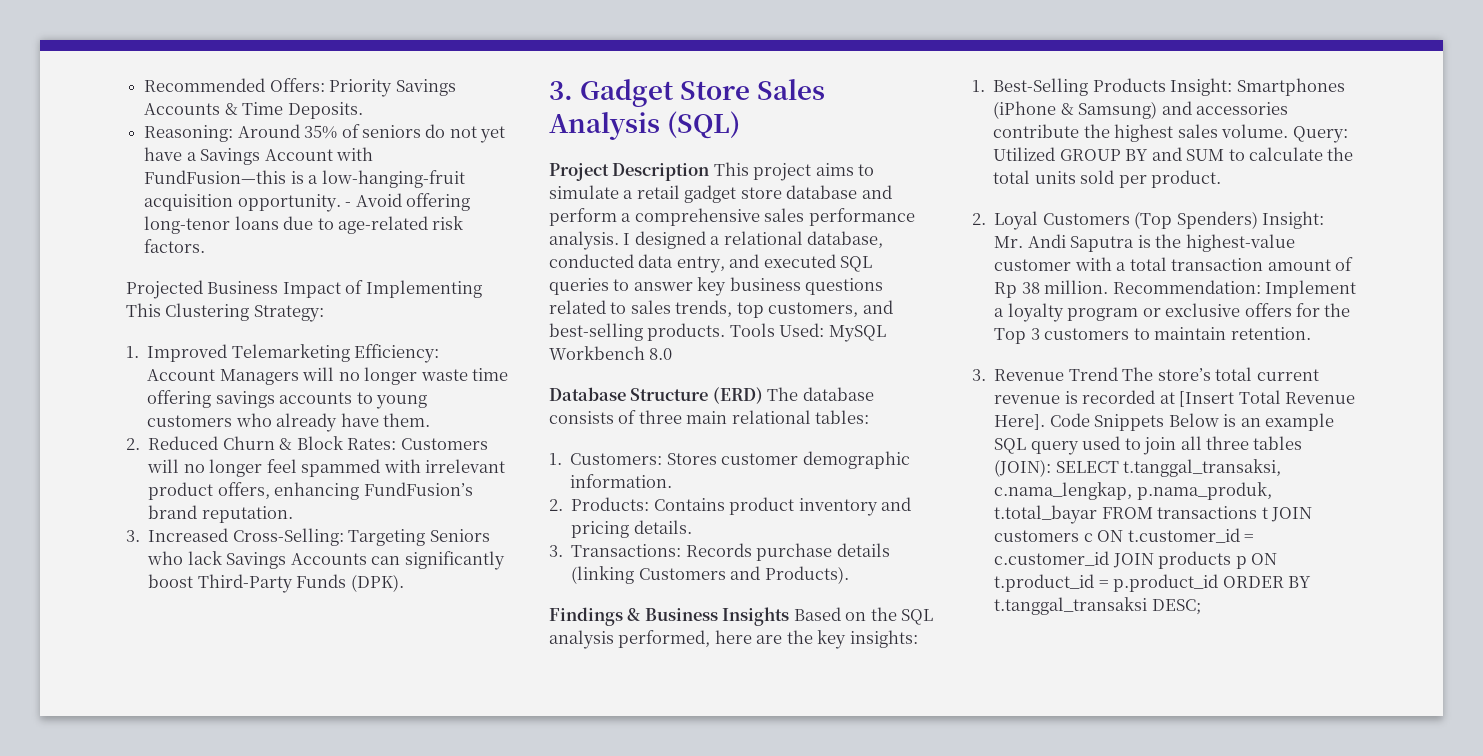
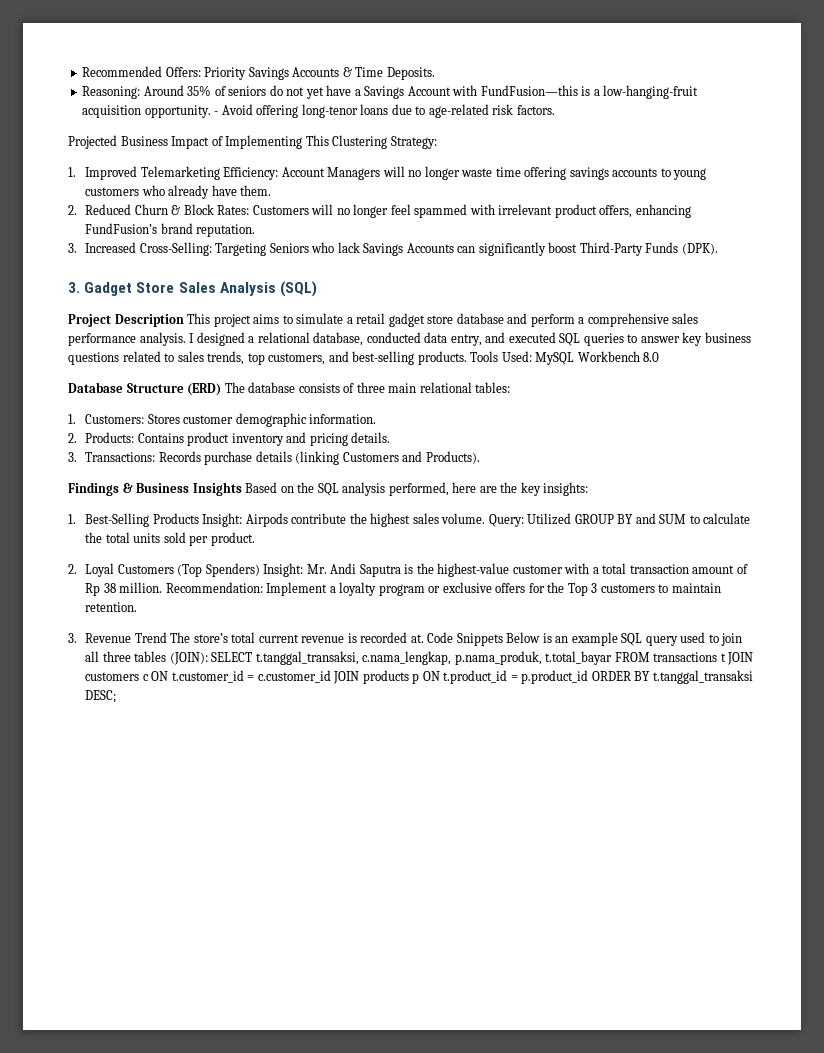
[1236,78,1345,96] [993,101,1289,119] Smartphones (iPhone & Samsung) and accessories -> [245,513,288,527] Airpods
[1159,390,1355,407] [994,414,1046,430] at [Insert Total Revenue Here]. -> [410,634,424,643] at.

